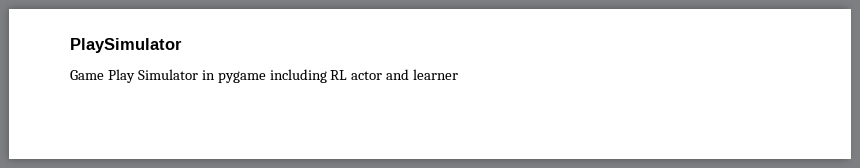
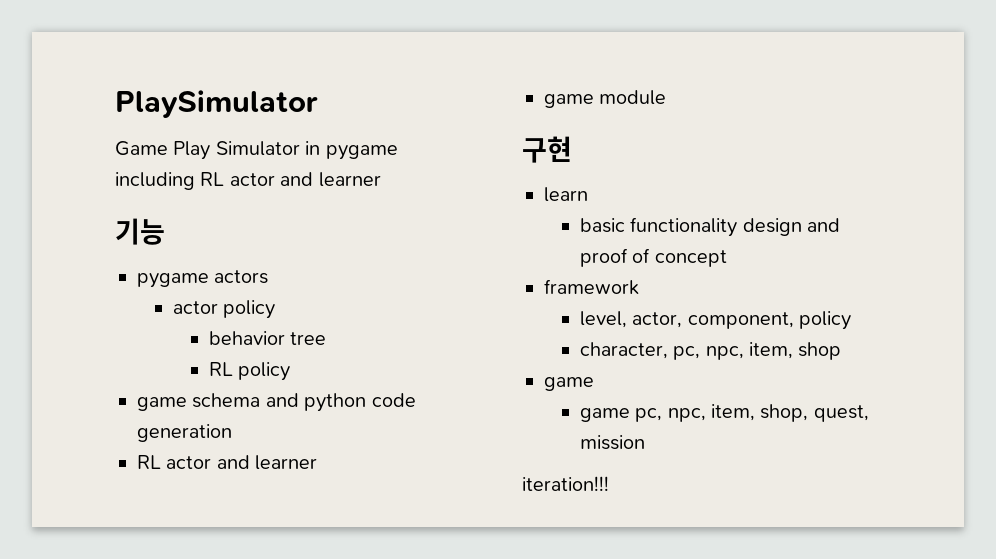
(459, 74) none -> [115,218,165,245] [137,270,269,288] [172,300,276,319] [208,331,327,345] [208,362,291,381] [137,393,416,412] [137,424,232,442] [137,455,318,470] [544,90,667,108] [522,136,572,163] [544,187,588,202] [579,217,841,237] [579,248,727,267] [544,279,639,295] [579,311,852,330] [579,342,842,360] [544,377,594,391] [579,404,869,422] [579,435,645,450] [522,476,609,491] // 기능 // pygame actors // actor policy // behavior tree // RL policy // game schema and python code generation // RL actor and learner // game module // 구현 // learn // basic functionality design and proof of concept // framework // level, actor, component, policy // character, pc, npc, item, shop // game // game pc, npc, item, shop, quest, mission // iteration!!!

